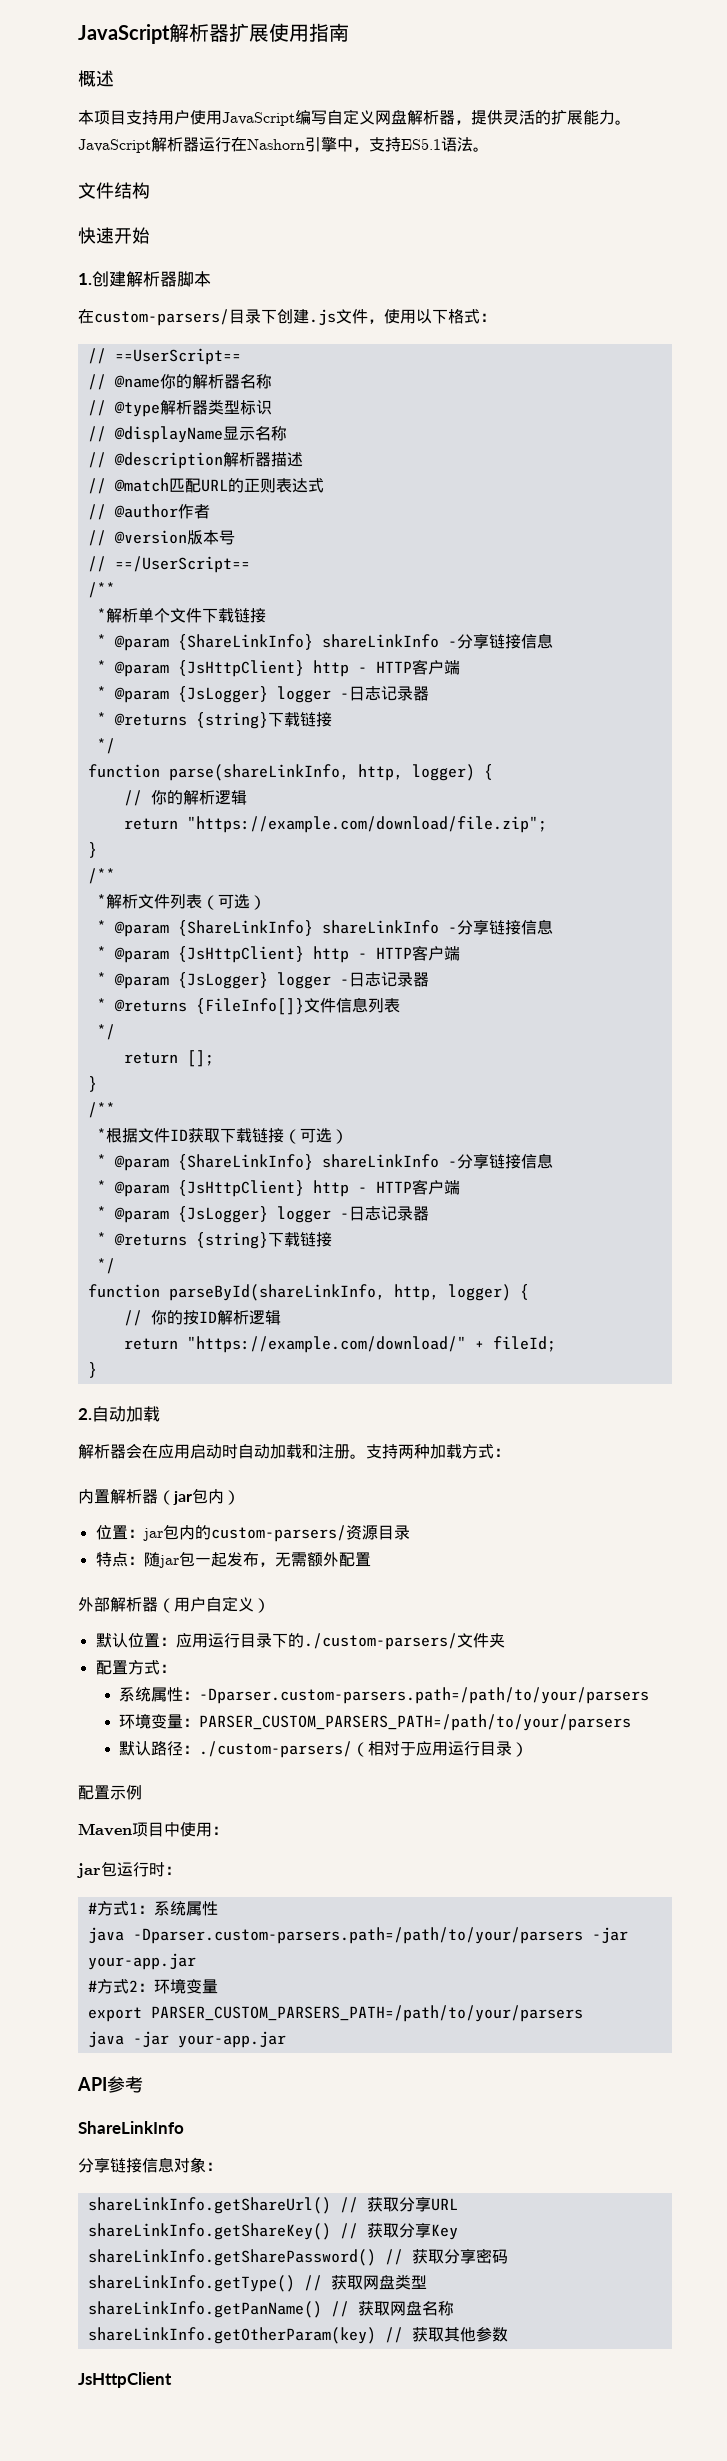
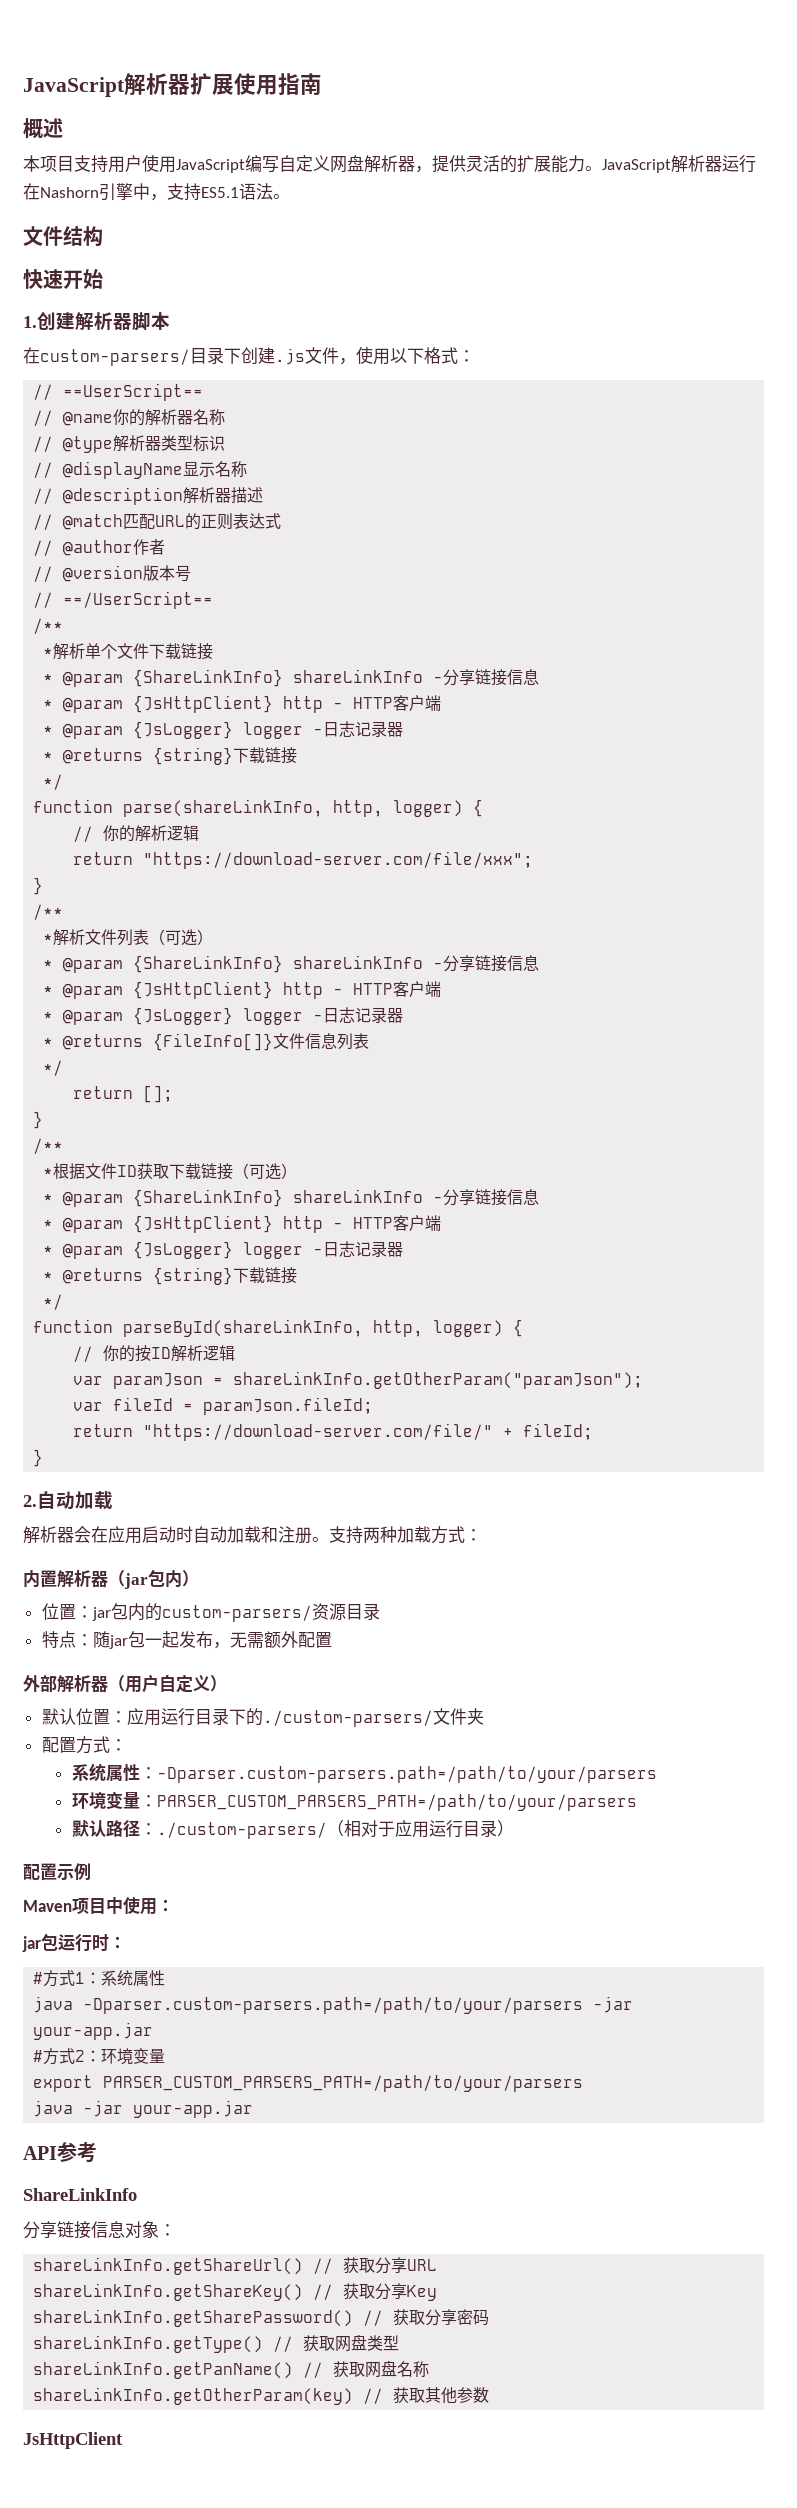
[186,816,547,833] "https://example.com/download/file.zip"; -> [143,851,534,869] "https://download-server.com/file/xxx";
[123,1336,466,1353] // return "https://example.com/download/" -> [73,1371,644,1389] [73,1397,374,1415] [73,1423,494,1441] // var paramJson = shareLinkInfo.getOtherParam("paramJson"); // var fileId = paramJson.fileId; // return "https://download-server.com/file/"

